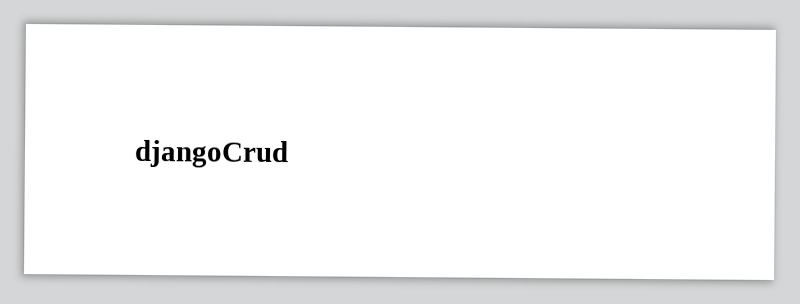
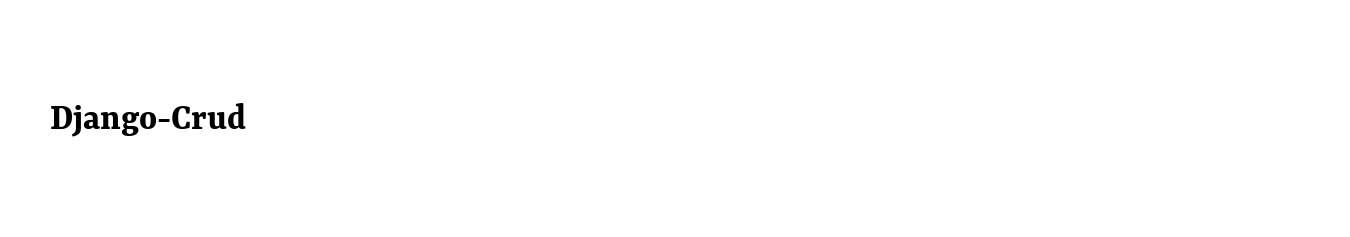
[134,139,289,169] djangoCrud -> [50,103,246,137] Django-Crud

